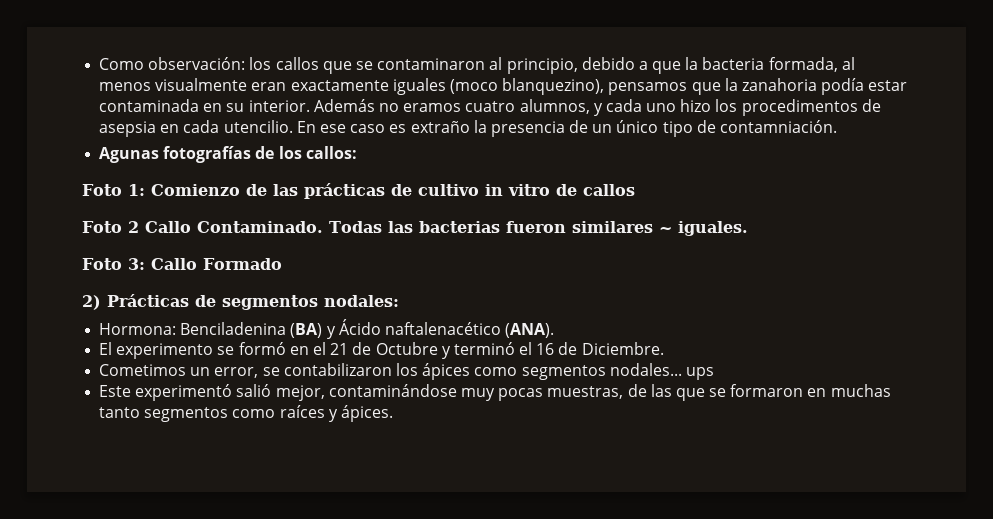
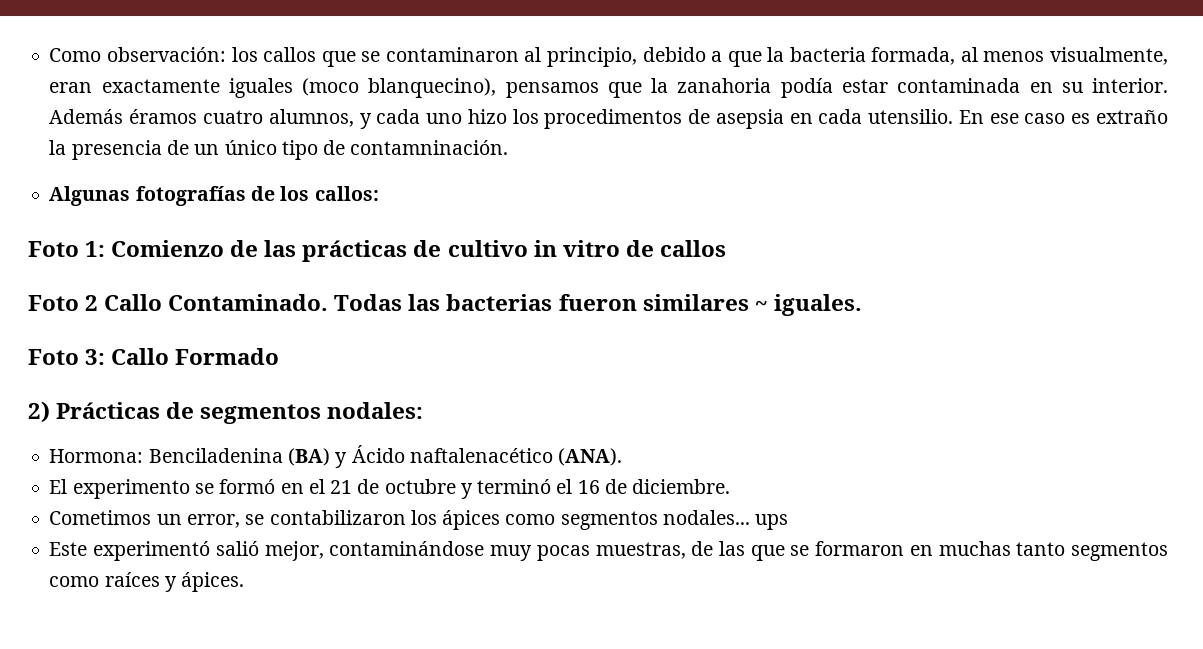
[155,78,248,91] visualmente -> [1049,47,1168,65] visualmente,
[502,78,605,95] blanquezino), -> [368,78,497,98] blanquecino),
[378,103,462,112] no eramos -> [129,109,198,124] éramos
[223,120,293,133] utencilio. -> [868,109,954,124] utensilio.
[720,120,838,133] [99,147,160,163] contamniación. // Agunas -> [350,140,509,155] [49,186,131,206] contamninación. // Algunas
[375,342,438,355] Octubre -> [384,479,456,494] octubre
[581,342,664,355] Diciembre. -> [632,479,731,494] diciembre.

